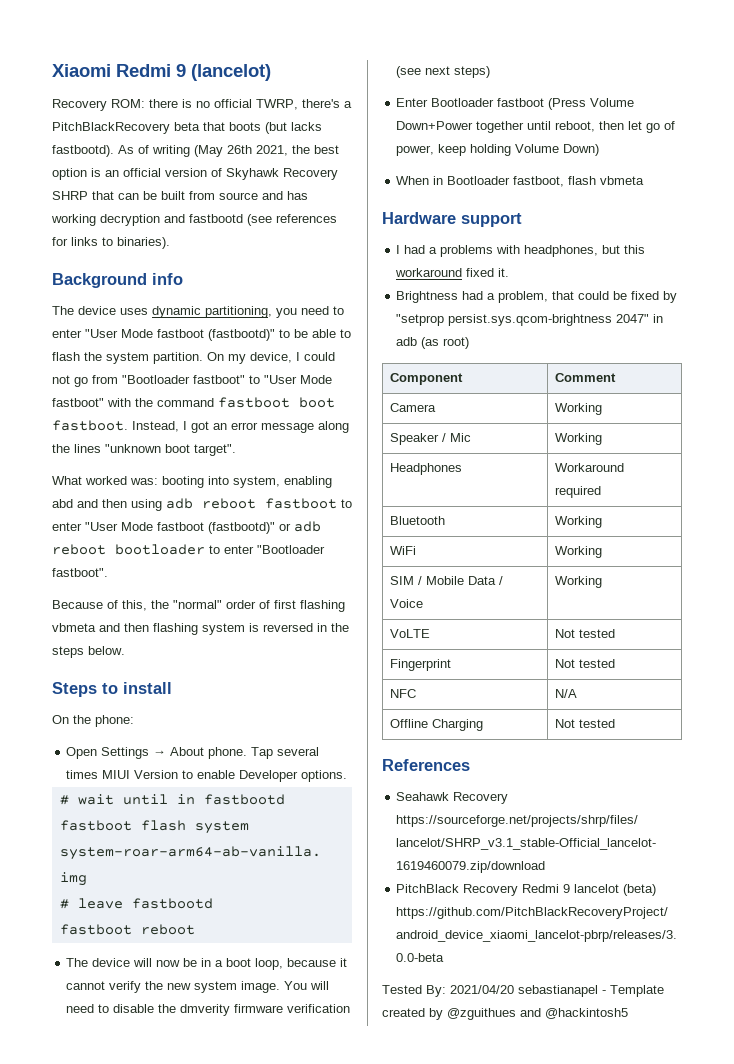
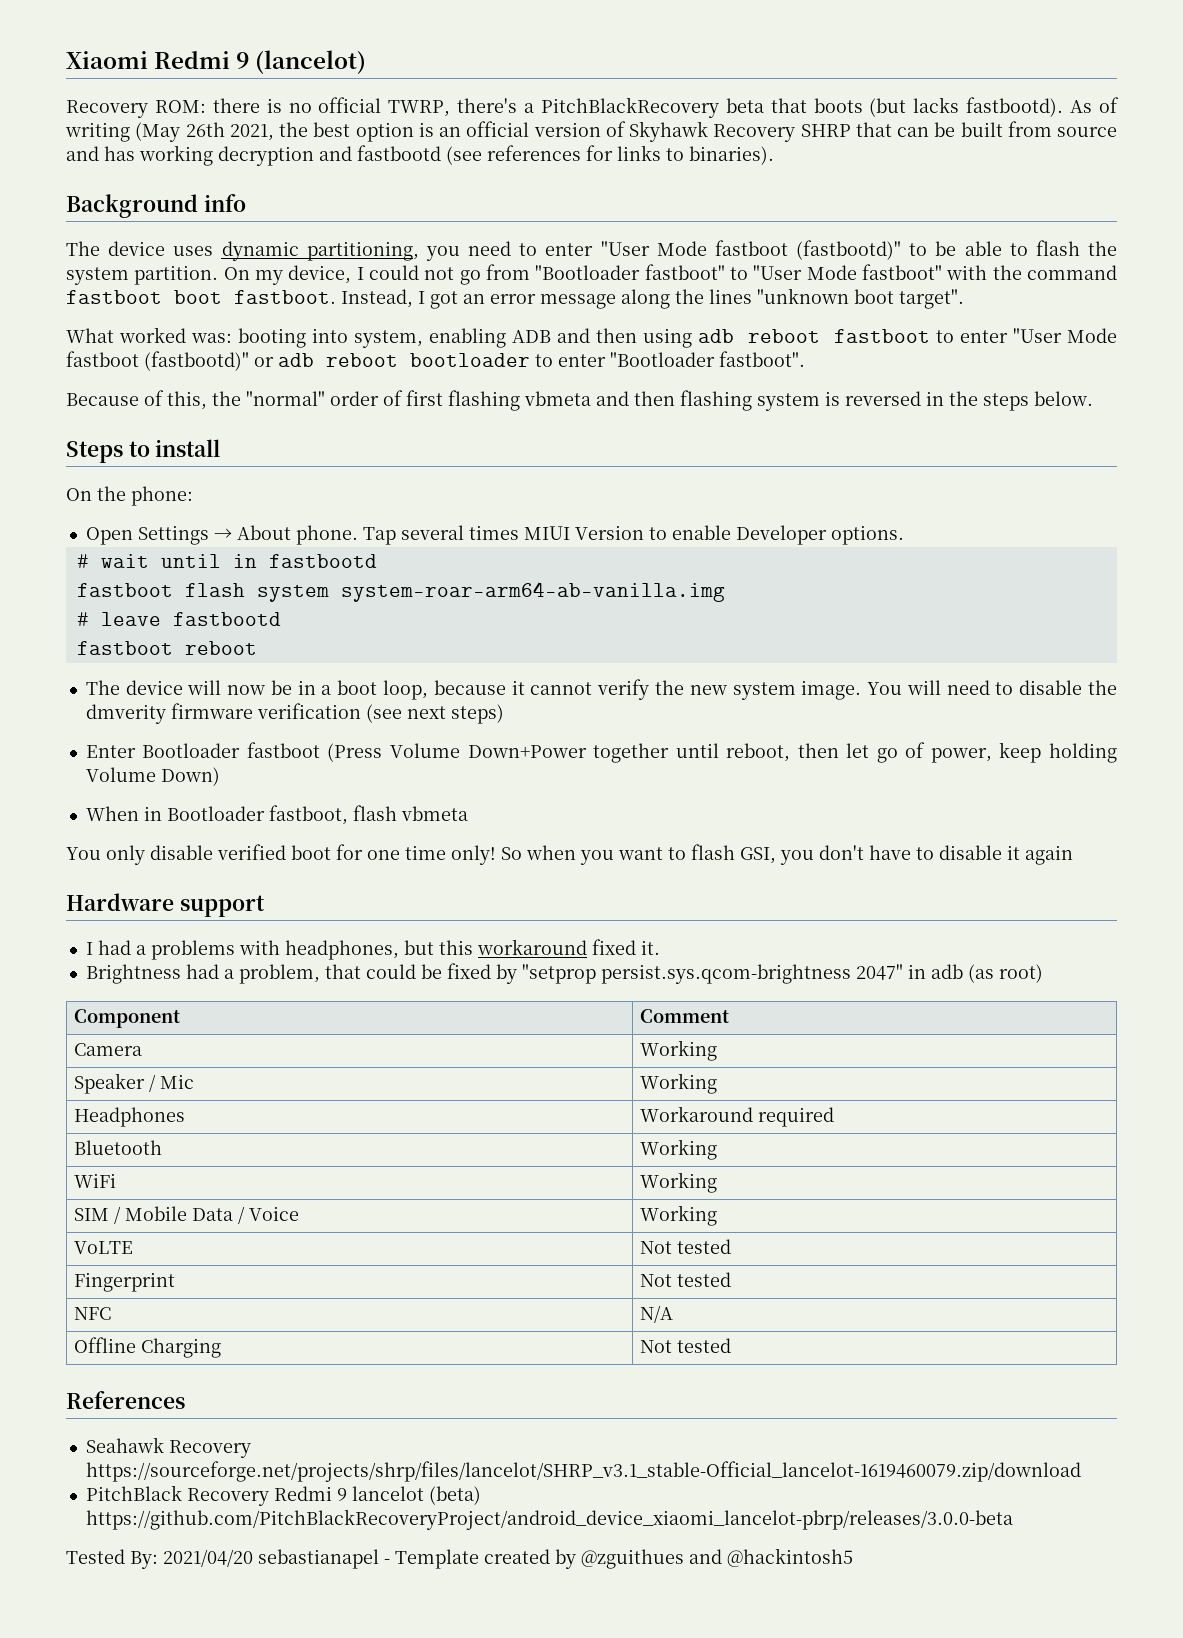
[52,499,73,508] abd -> [511,330,551,343] ADB
(645, 180) none -> [66,844,1073,865] // You only disable verified boot for one time only! So when you want to flash GSI, you don't have to disable it again

